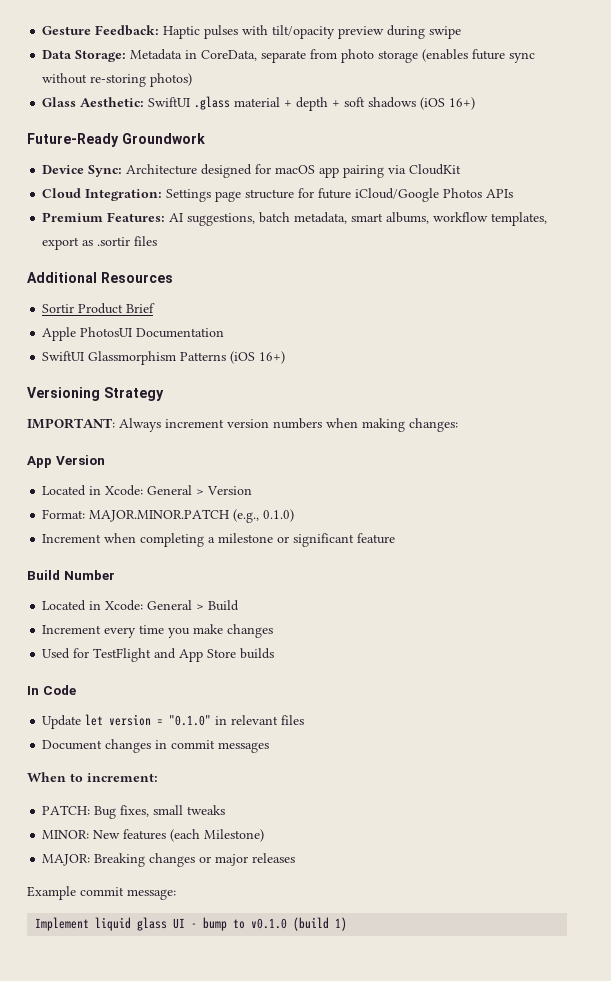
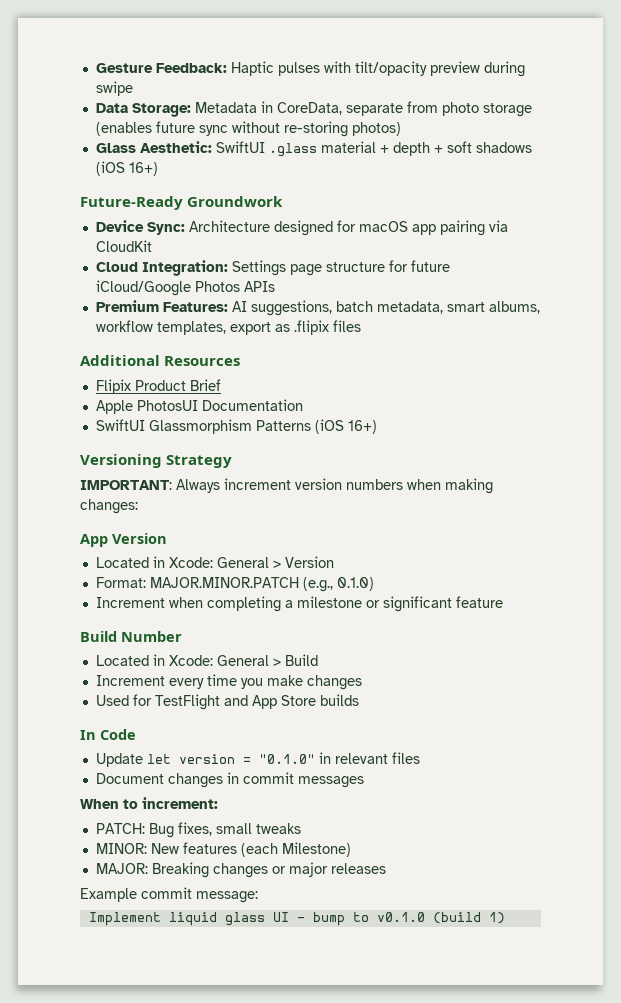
[97,237,131,246] .sortir -> [293,320,329,335] .flipix
[42,304,75,313] Sortir -> [95,379,131,394] Flipix

